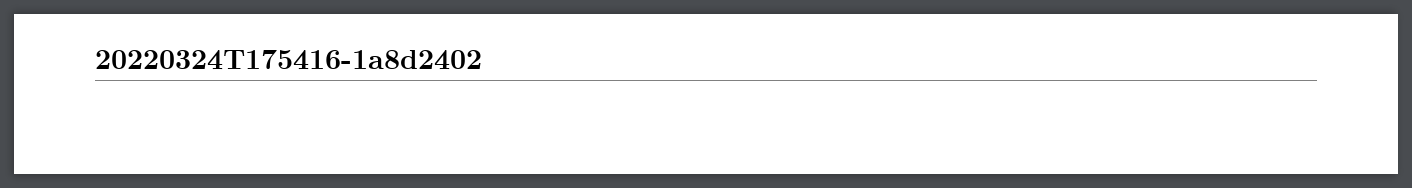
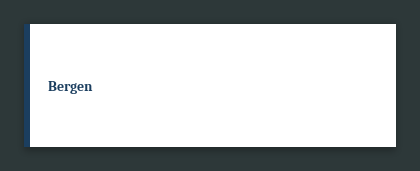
[95,50,482,70] 20220324T175416-1a8d2402 -> [48,81,93,94] Bergen

